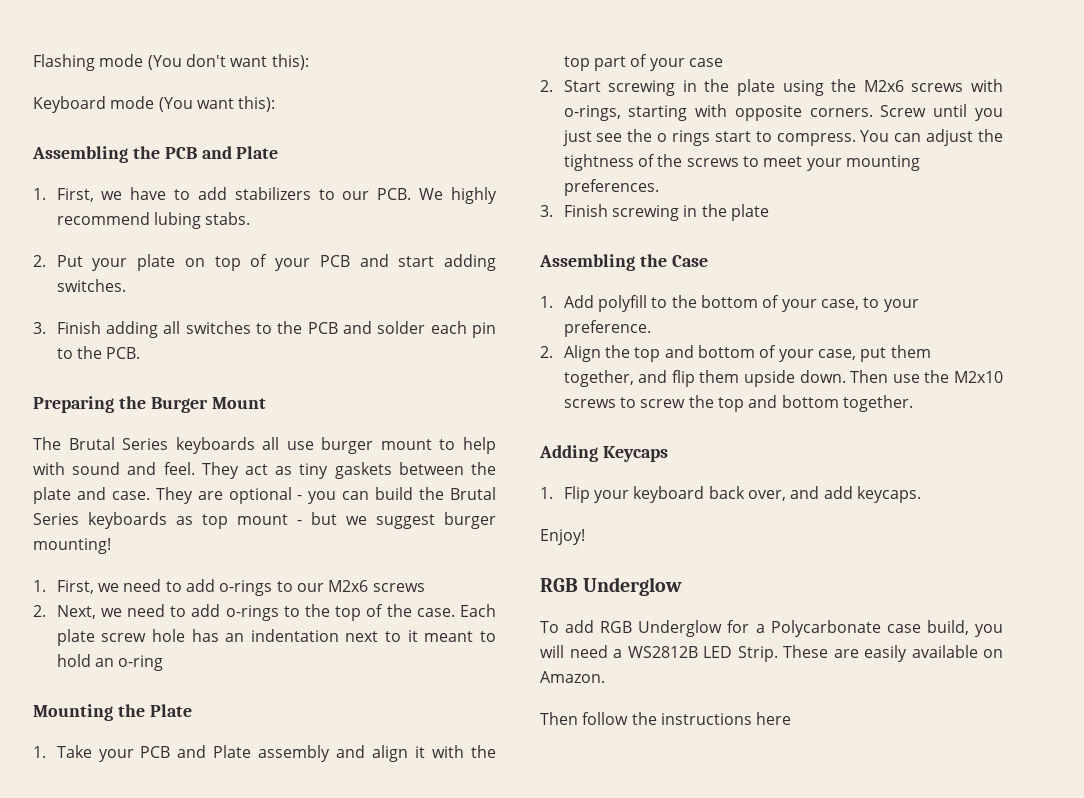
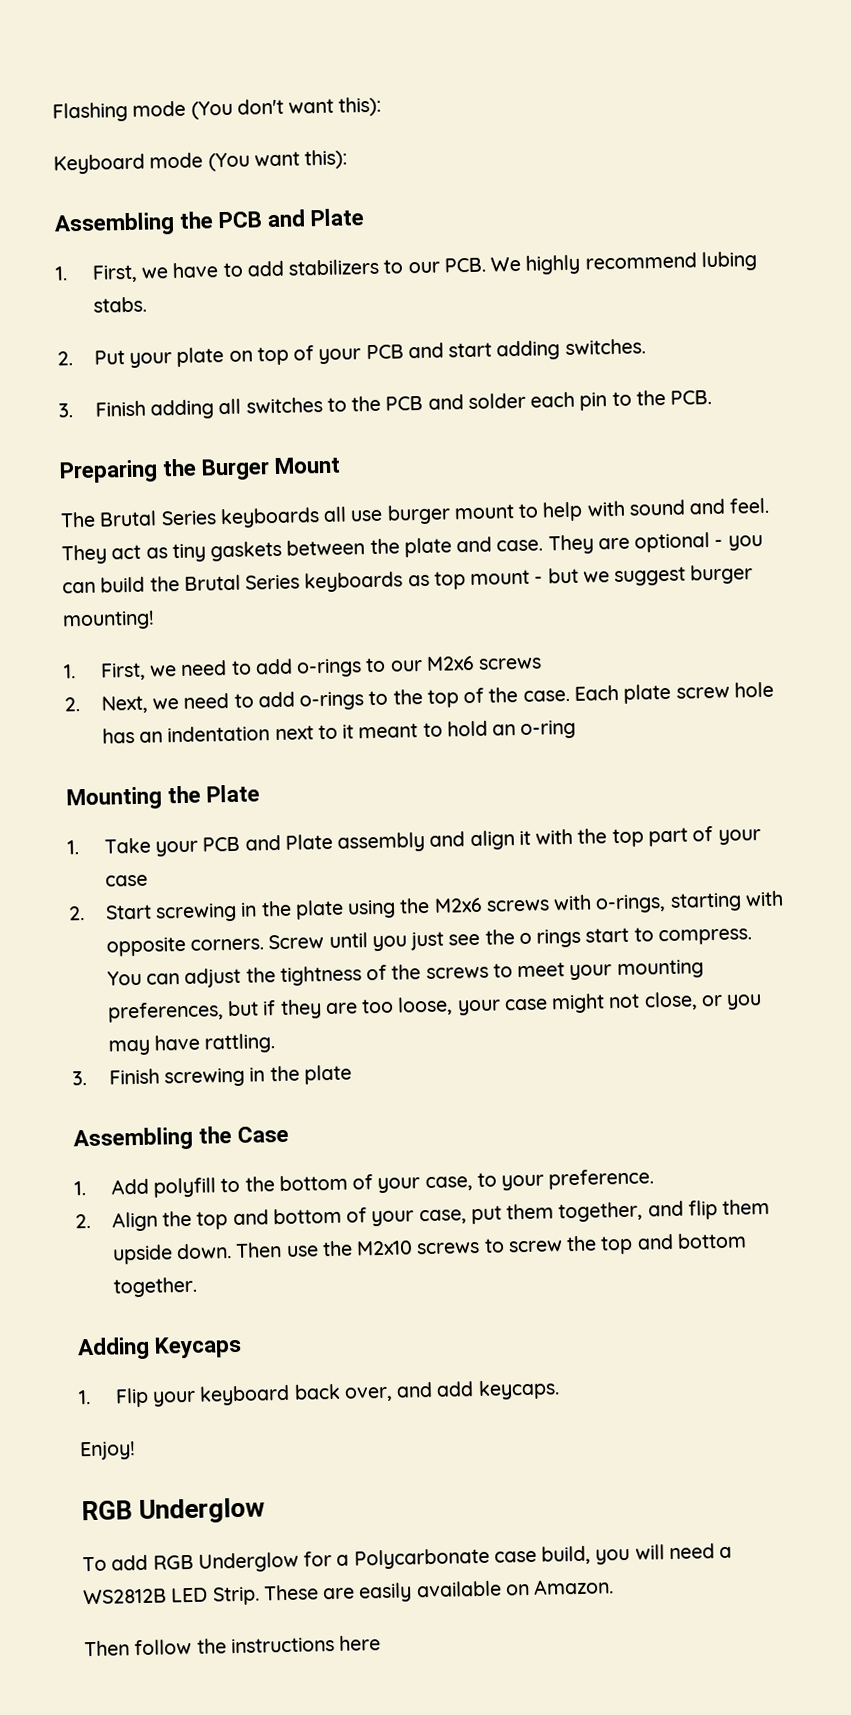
[563,179,659,196] preferences. -> [106,991,763,1023] [107,1033,276,1056] preferences, but if they are too loose, your case might not close, or you may have rattling.

